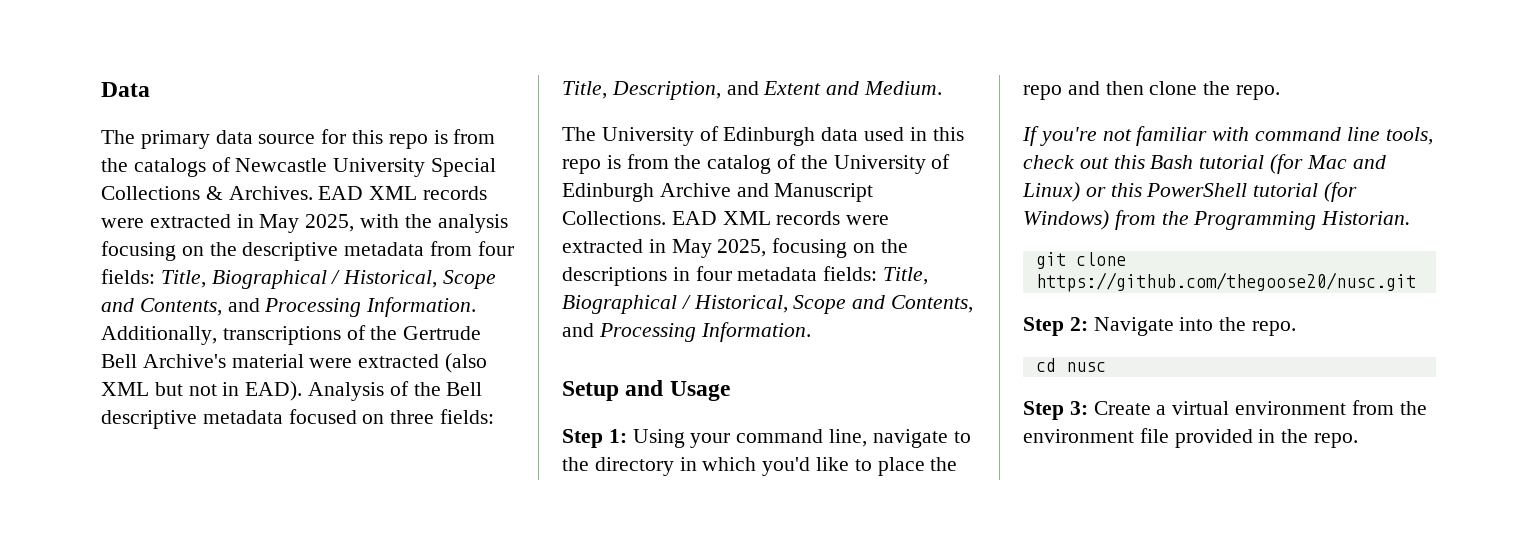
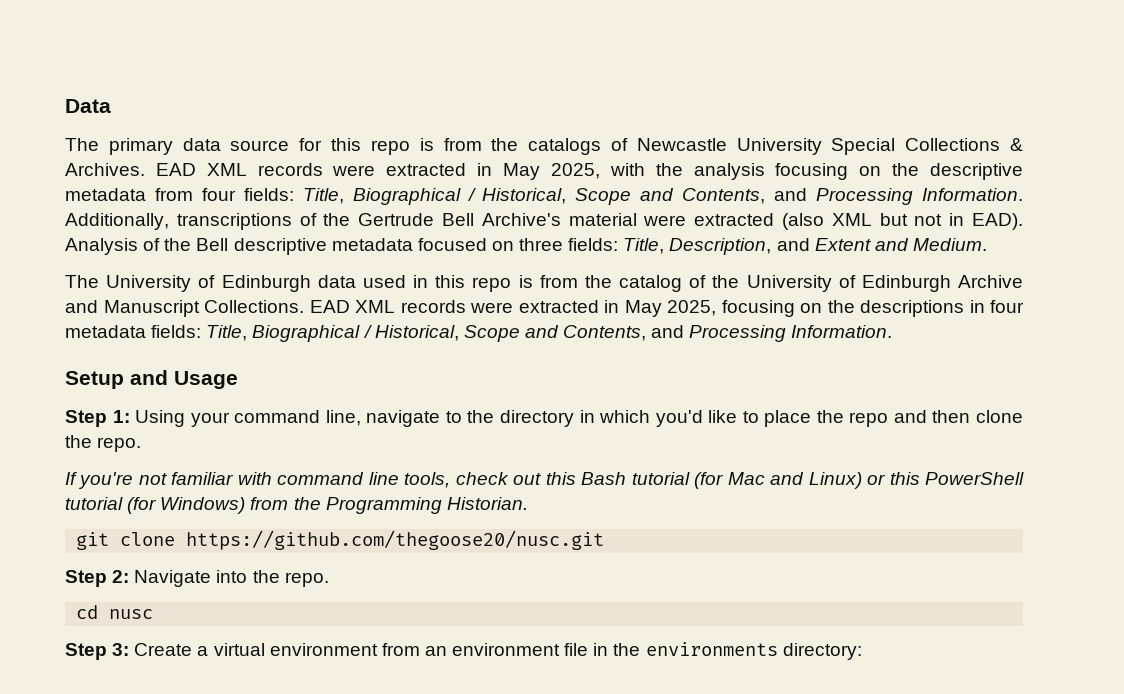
[1399,401,1427,415] the -> [424,646,447,656] an
[1174,429,1253,448] provided -> (589, 649) none
[1314,433,1359,448] repo. -> [645,642,862,660] environments directory:

